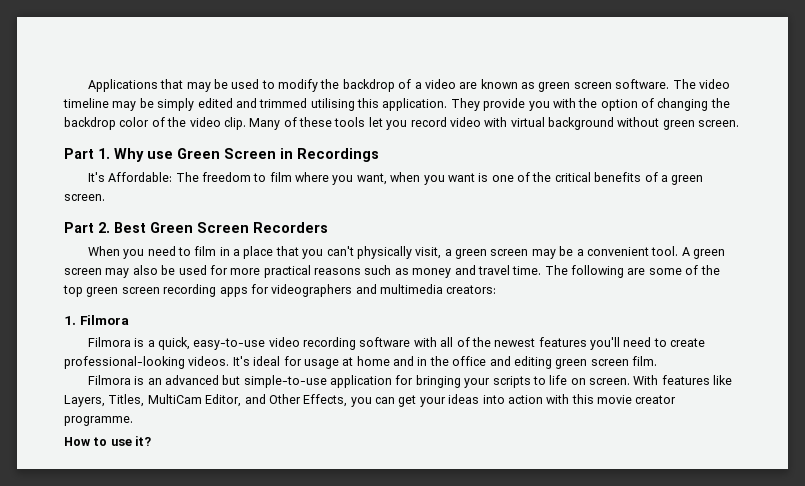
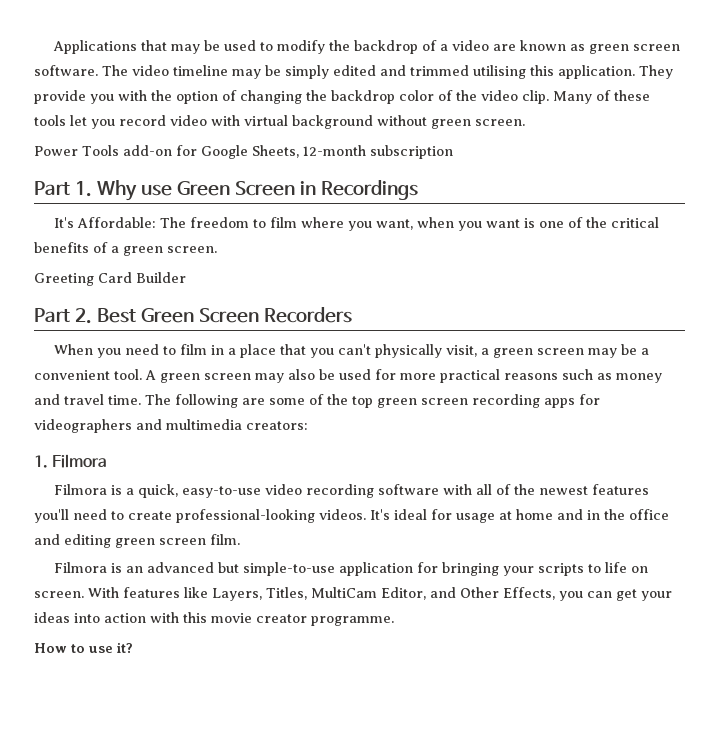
(740, 123) none -> [34,145,453,159] // Power Tools add-on for Google Sheets, 12-month subscription
(105, 197) none -> [34,272,186,286] // Greeting Card Builder

